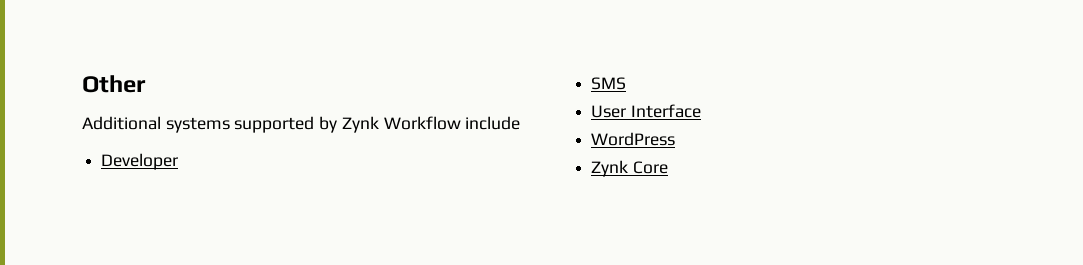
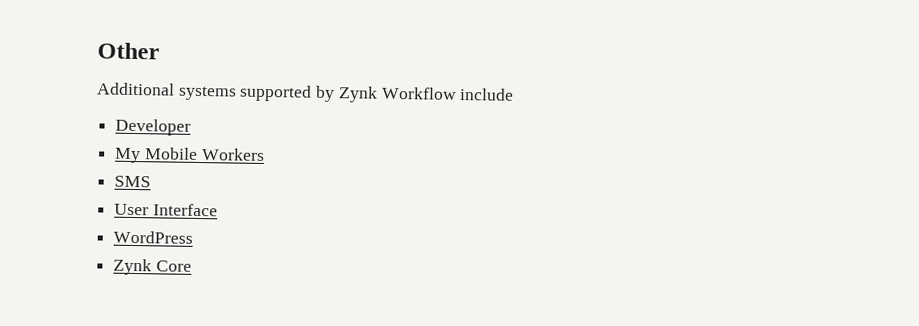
(179, 161) none -> [114,147,265,164] // My Mobile Workers

